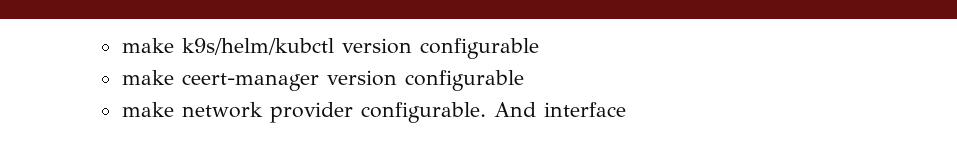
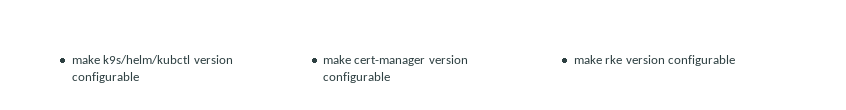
[181,70,524,91] [121,102,626,123] ceert-manager version configurable // make network provider configurable. And interface -> [354,55,468,66] [322,72,390,83] [573,55,735,66] cert-manager version configurable // make rke version configurable

